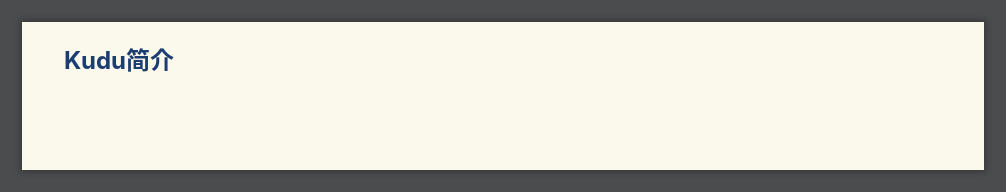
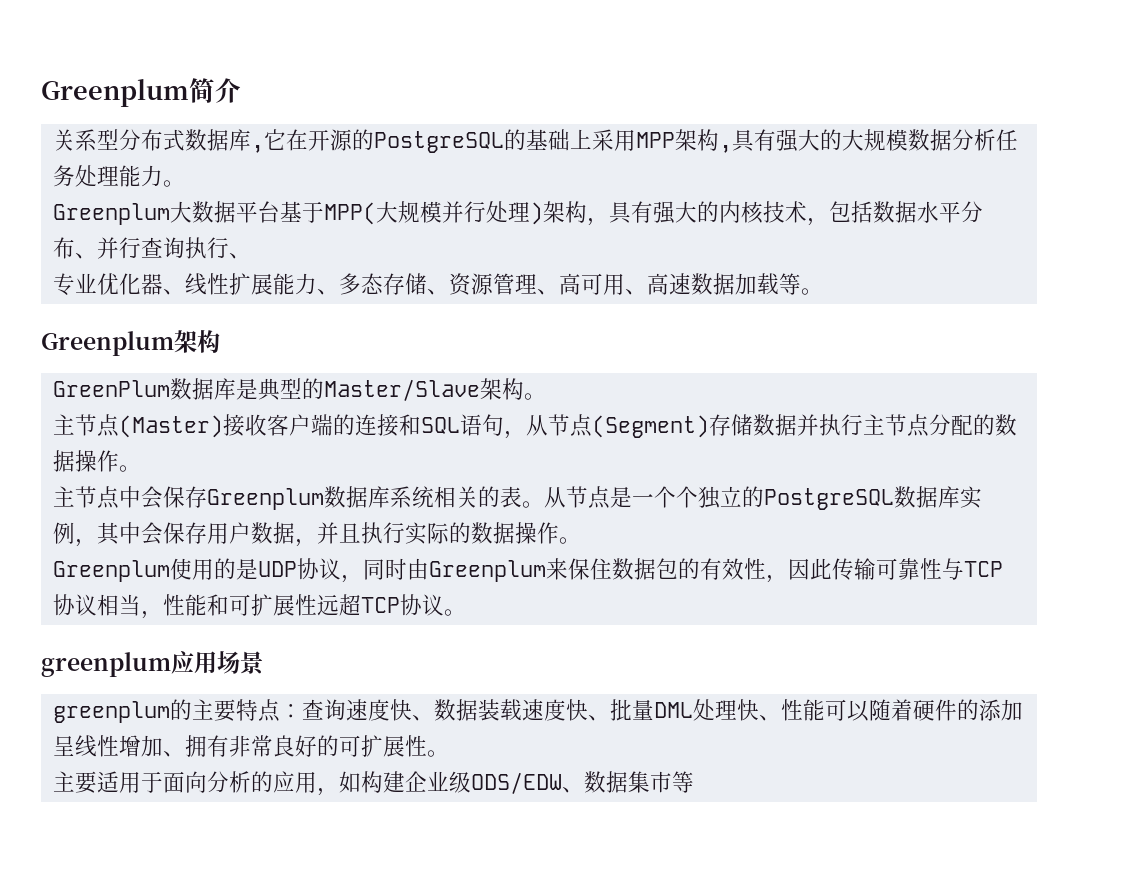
[64,51,126,69] Kudu -> [41,79,189,107] Greenplum
(174, 59) none -> [53,129,1019,153] [53,165,186,187] [53,201,984,226] [53,237,252,259] [53,273,824,296] [41,330,220,356] [53,378,547,401] [53,414,1018,439] [53,450,142,472] [53,486,983,510] [53,522,582,547] [53,558,1004,583] [53,594,467,619] [41,651,264,677] [53,699,1024,723] [53,735,450,757] [53,771,695,796] // 关系型分布式数据库,它在开源的PostgreSQL的基础上采用MPP架构,具有强大的大规模数据分析任务处理能力。 // Greenplum大数据平台基于MPP(大规模并行处理)架构，具有强大的内核技术，包括数据水平分布、并行查询执行、 // 专业优化器、线性扩展能力、多态存储、资源管理、高可用、高速数据加载等。 // Greenplum架构 // GreenPlum数据库是典型的Master/Slave架构。 // 主节点(Master)接收客户端的连接和SQL语句，从节点(Segment)存储数据并执行主节点分配的数据操作。 // 主节点中会保存Greenplum数据库系统相关的表。从节点是一个个独立的PostgreSQL数据库实例，其中会保存用户数据，并且执行实际的数据操作。 // Greenplum使用的是UDP协议，同时由Greenplum来保住数据包的有效性，因此传输可靠性与TCP协议相当，性能和可扩展性远超TCP协议。 // greenplum应用场景 // greenplum的主要特点：查询速度快、数据装载速度快、批量DML处理快、性能可以随着硬件的添加呈线性增加、拥有非常良好的可扩展性。 // 主要适用于面向分析的应用，如构建企业级ODS/EDW、数据集市等

